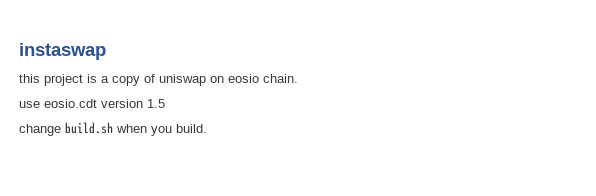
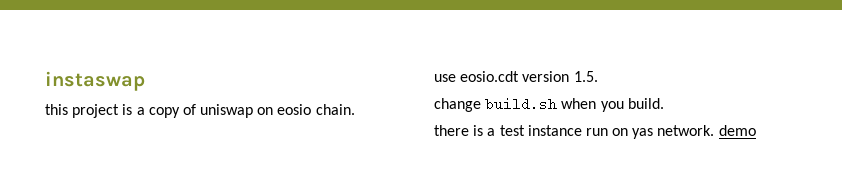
[147,99,165,108] 1.5 -> [573,71,598,82] 1.5.
(207, 128) none -> [434,125,756,139] // there is a test instance run on yas network. demo

